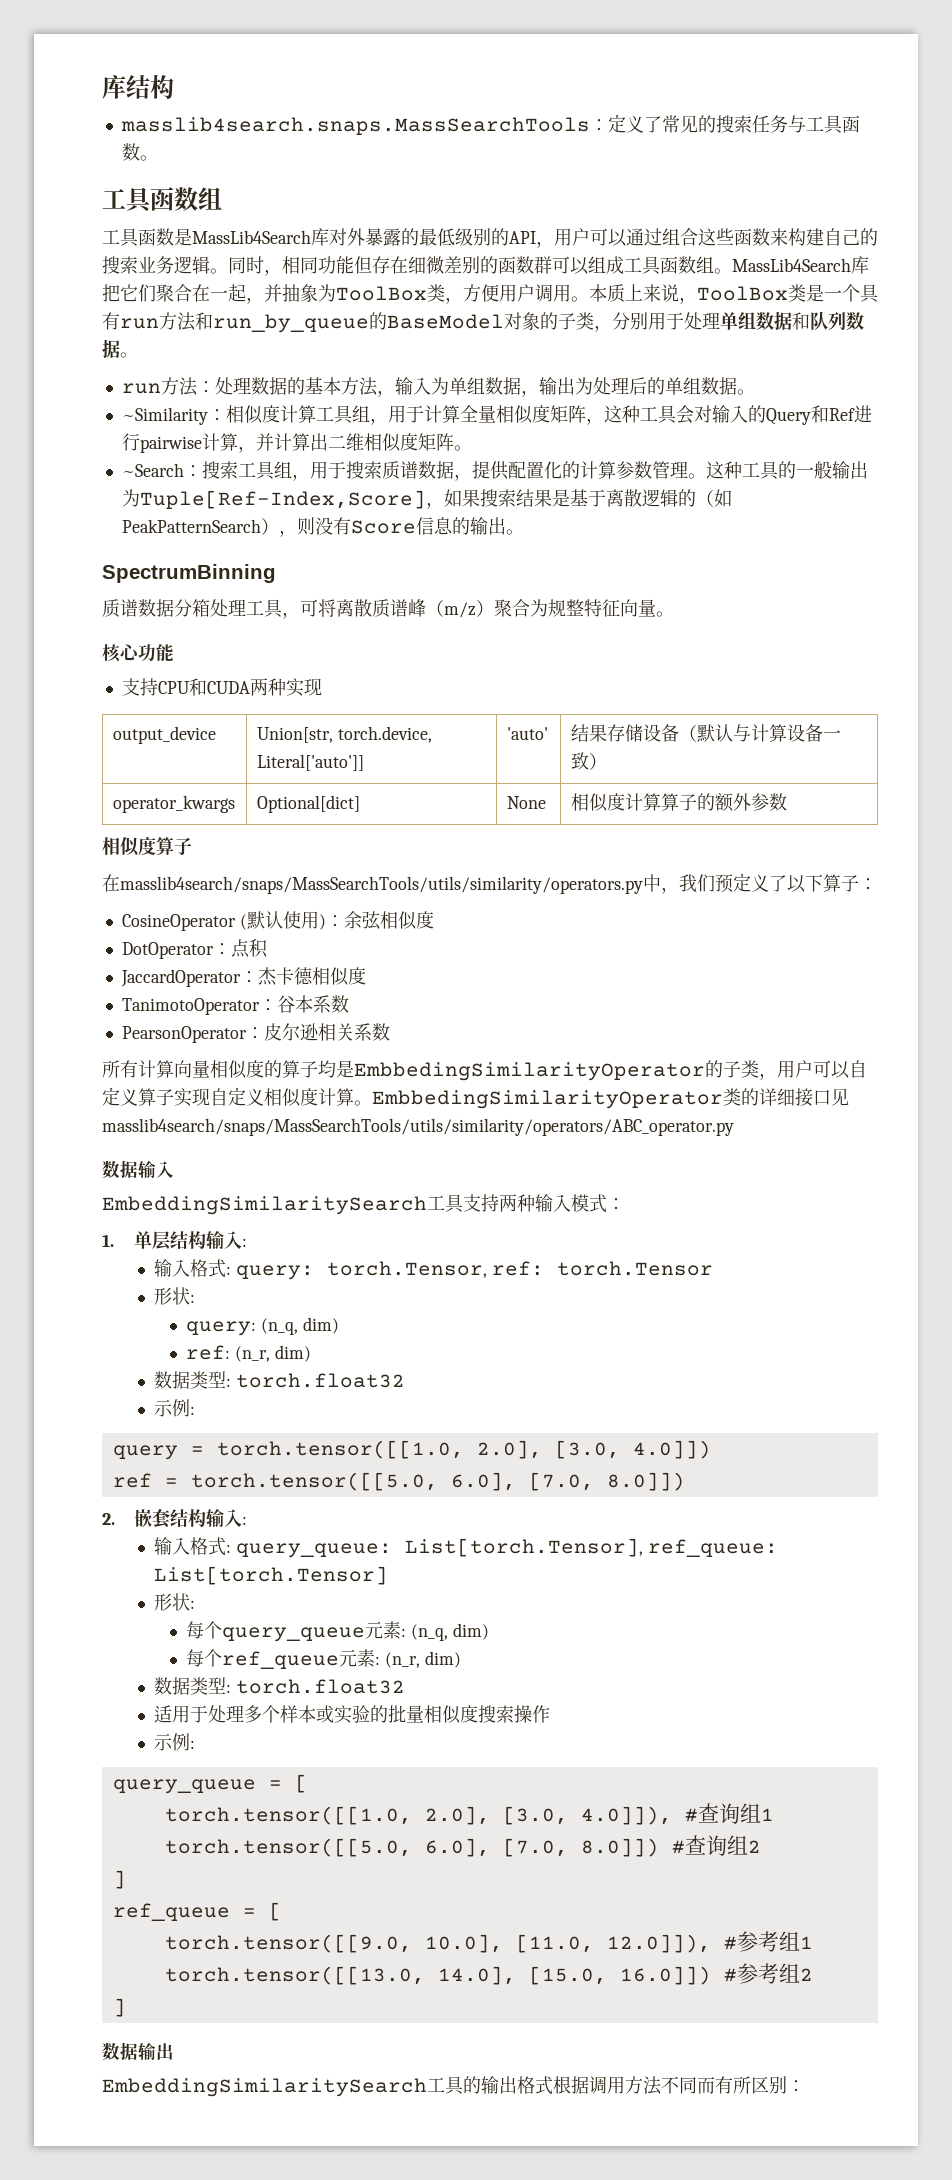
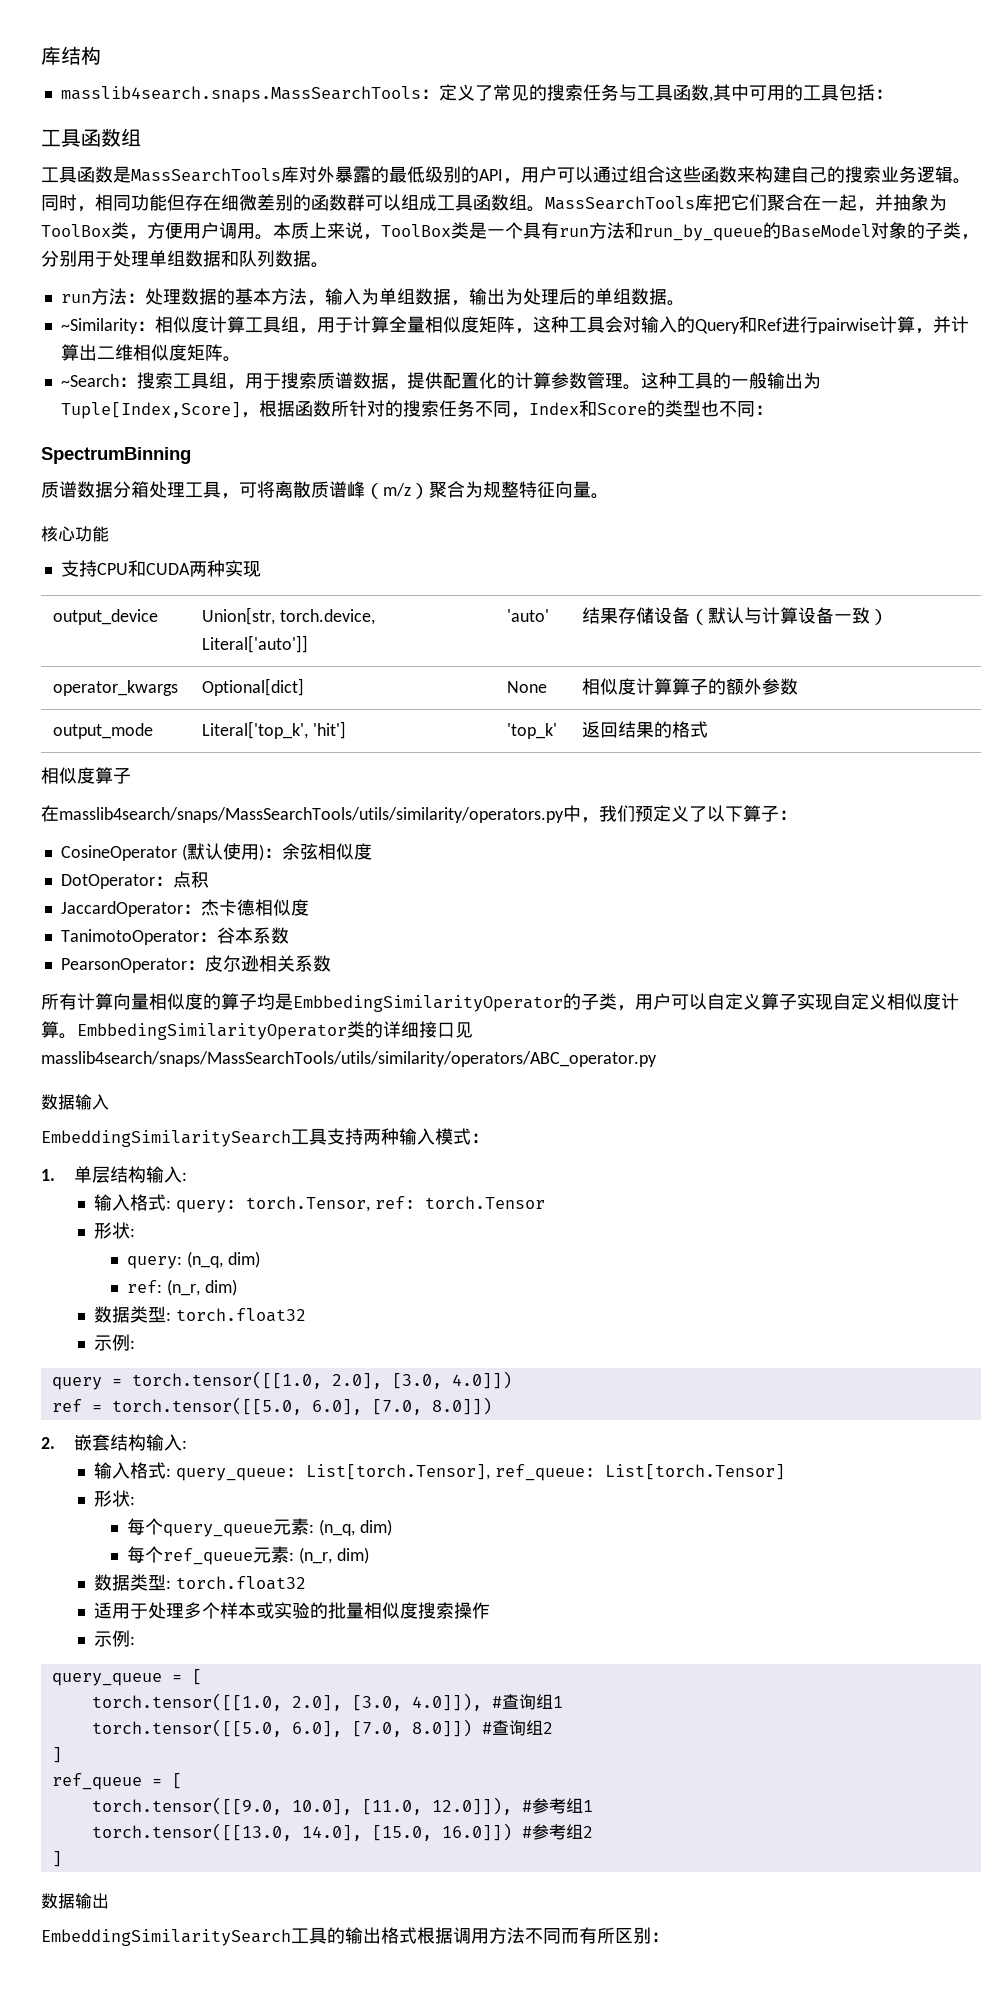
[139,155,158,161] 。 -> [708,84,893,102] ,其中可用的工具包括：
[192,230,311,244] MassLib4Search -> [131,168,281,182] MassSearchTools
[732,258,851,272] MassLib4Search -> [545,196,695,210] MassSearchTools
[139,489,732,509] [121,517,524,537] Tuple[Ref-Index,Score]，如果搜索结果是基于离散逻辑的（如PeakPatternSearch），则没有Score信息的输出。 -> [60,400,773,419] Tuple[Index,Score]，根据函数所针对的搜索任务不同，Index和Score的类型也不同：
(787, 802) none -> [52,723,153,739] [201,721,346,739] [506,723,557,739] [581,721,708,738] // output_mode | Literal['top_k', 'hit'] | 'top_k' | 返回结果的格式

